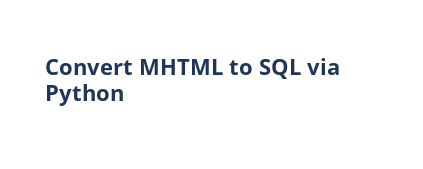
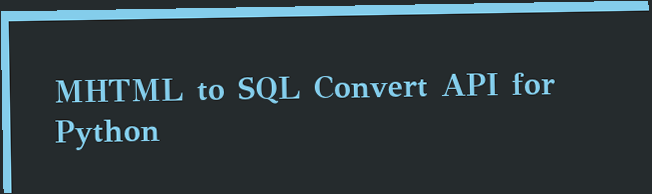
[45,59,133,75] Convert -> (53, 90) none
[307,58,340,75] via -> [313,72,555,100] Convert API for

